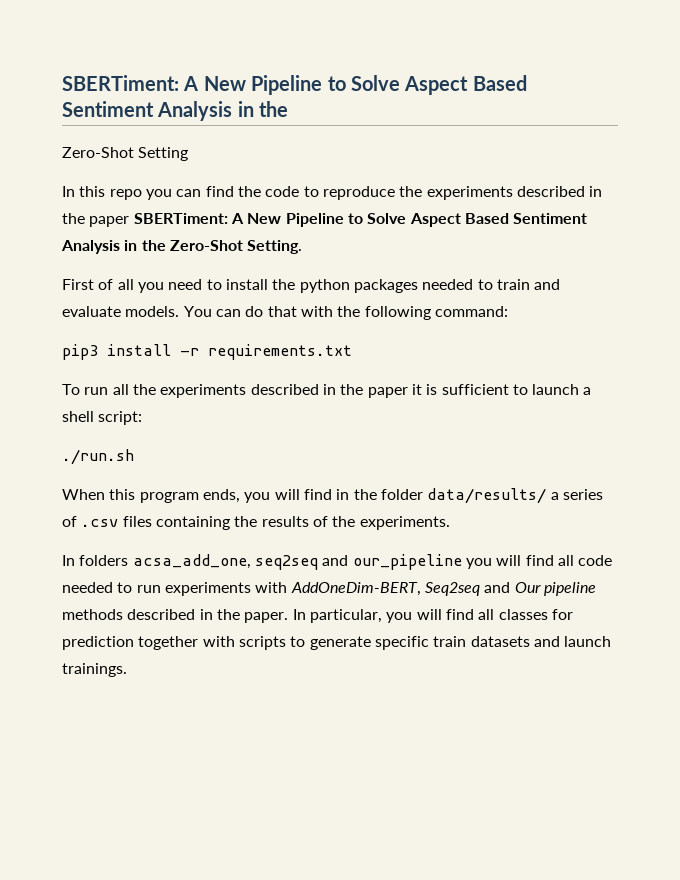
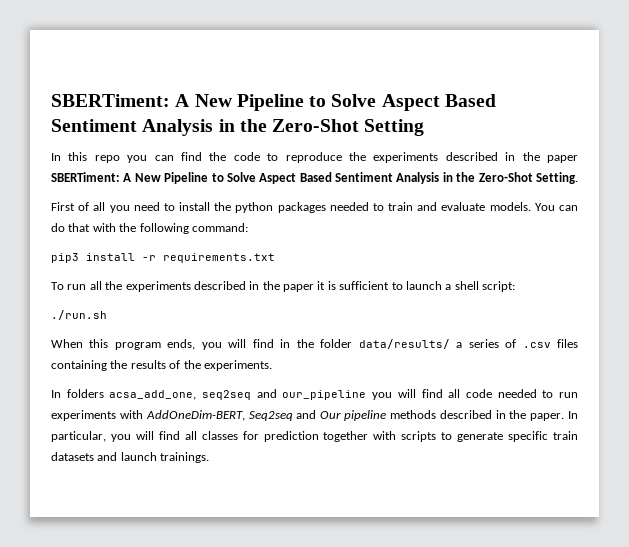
(289, 109) // -> (267, 125) none

